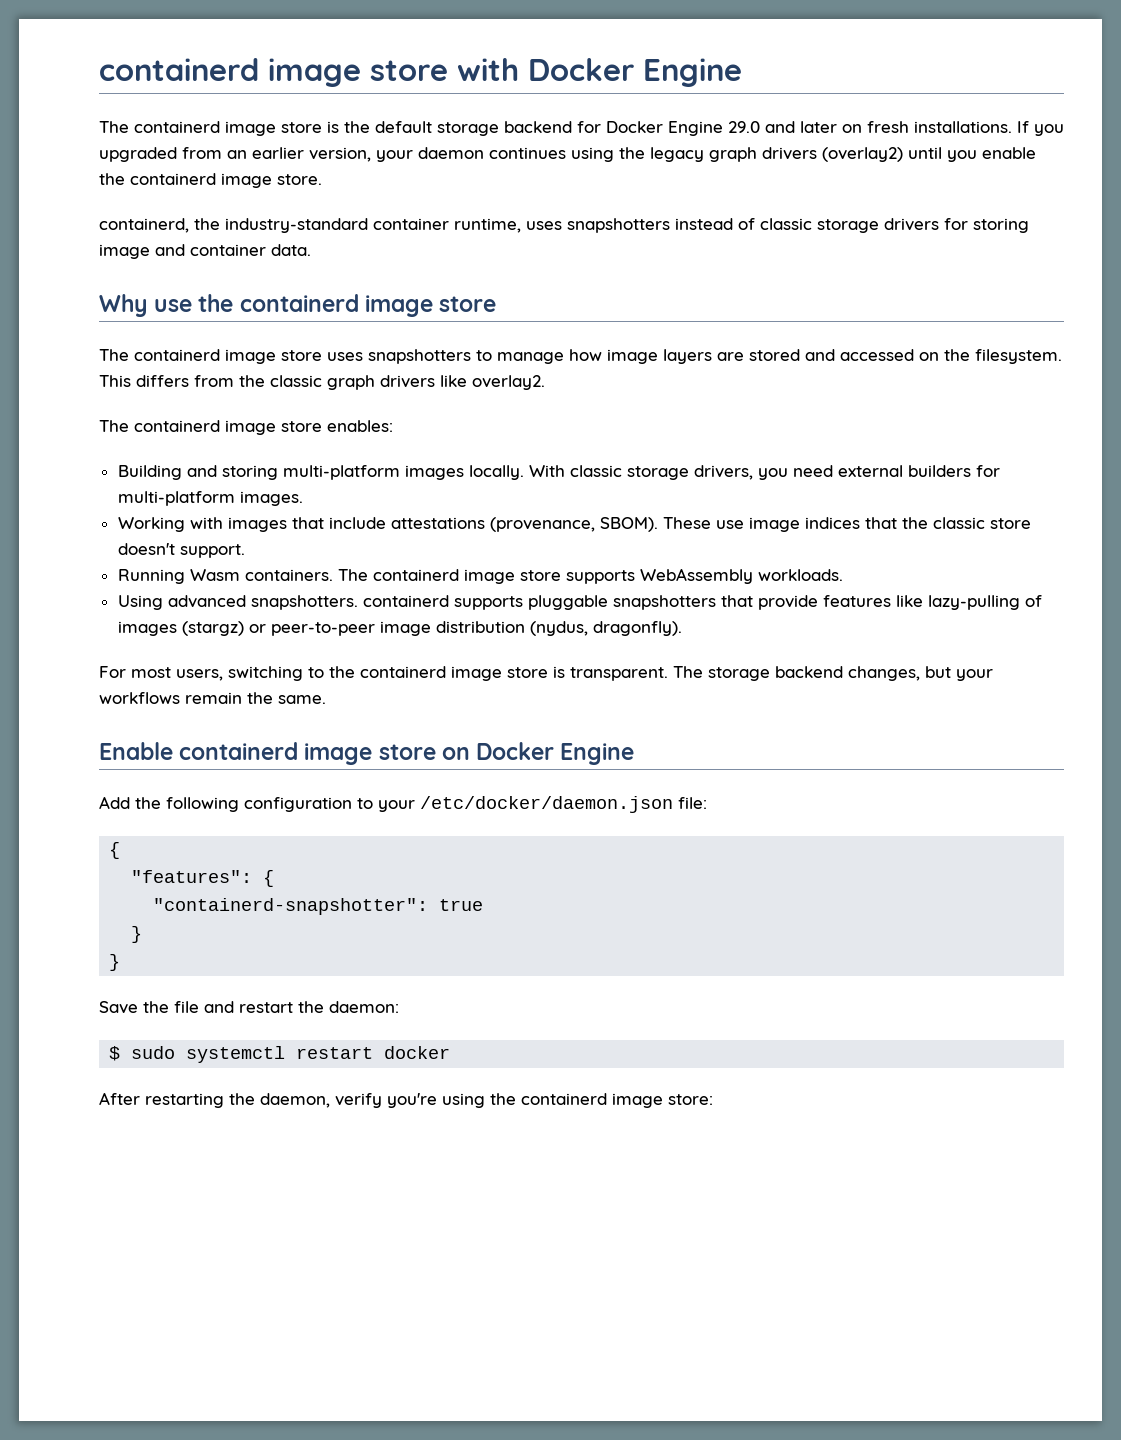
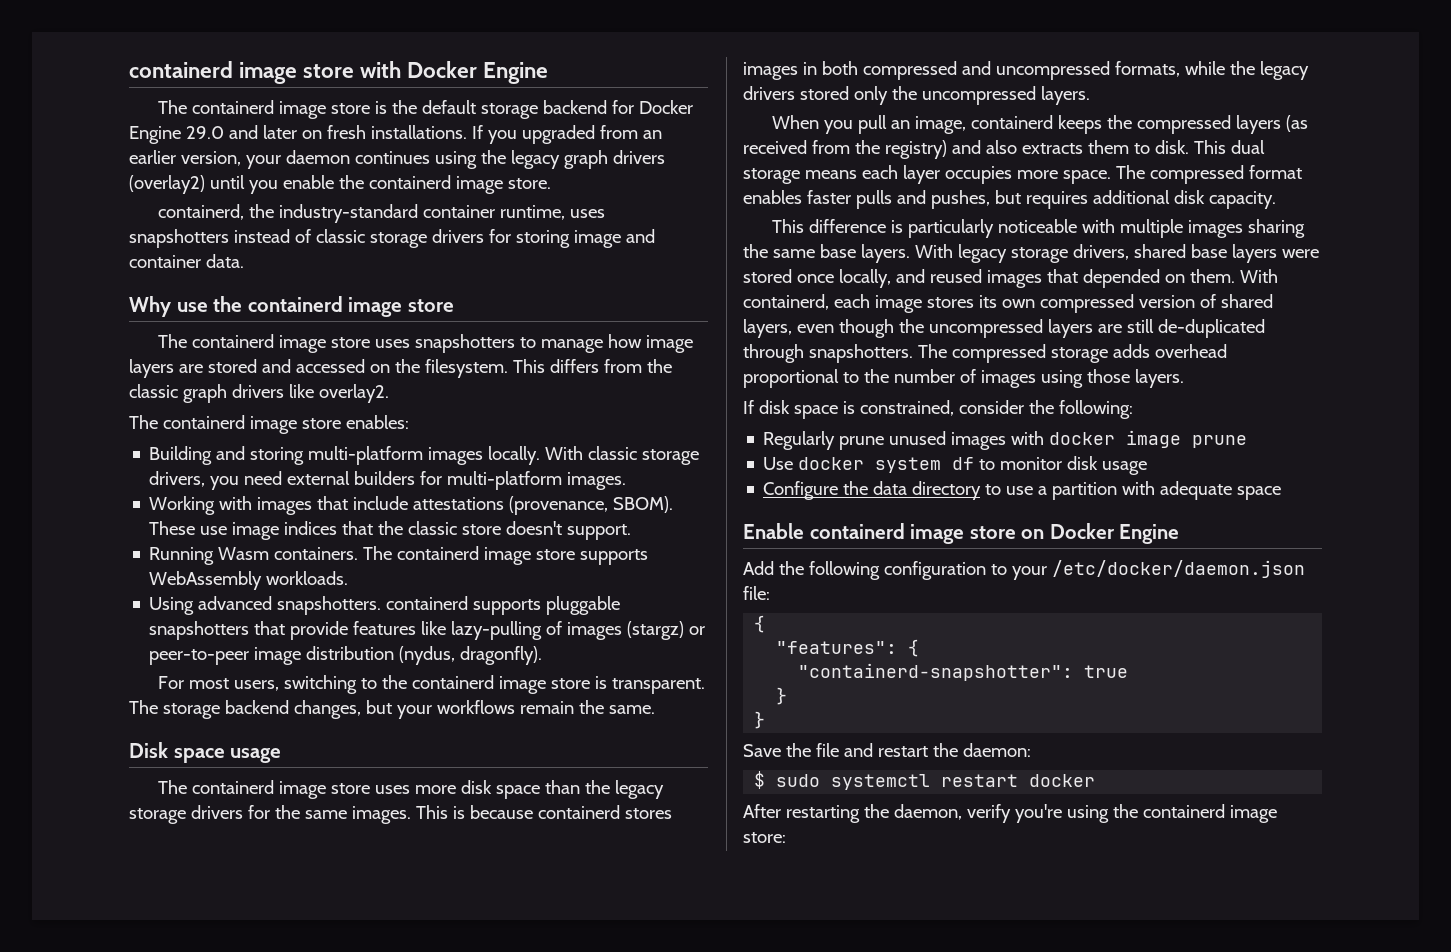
(326, 699) none -> [129,742,282,763] [157,780,664,799] [129,805,672,824] [743,61,1309,80] [743,86,1090,105] [771,115,1308,134] [743,140,1265,159] [743,165,1302,184] [743,190,1276,209] [771,219,1305,238] [743,244,1319,263] [743,269,1278,288] [743,294,1273,313] [743,319,1265,338] [743,344,1227,363] [743,369,1184,388] [743,400,1133,419] [763,430,1248,450] [763,456,1148,475] [763,481,1282,500] // Disk space usage // The containerd image store uses more disk space than the legacy storage drivers for the same images. This is because containerd stores images in both compressed and uncompressed formats, while the legacy drivers stored only the uncompressed layers. // When you pull an image, containerd keeps the compressed layers (as received from the registry) and also extracts them to disk. This dual storage means each layer occupies more space. The compressed format enables faster pulls and pushes, but requires additional disk capacity. // This difference is particularly noticeable with multiple images sharing the same base layers. With legacy storage drivers, shared base layers were stored once locally, and reused images that depended on them. With containerd, each image stores its own compressed version of shared layers, even though the uncompressed layers are still de-duplicated through snapshotters. The compressed storage adds overhead proportional to the number of images using those layers. // If disk space is constrained, consider the following: // Regularly prune unused images with docker image prune // Use docker system df to monitor disk usage // Configure the data directory to use a partition with adequate space

